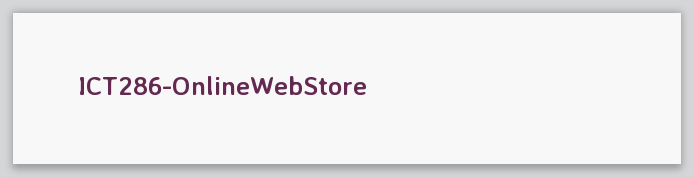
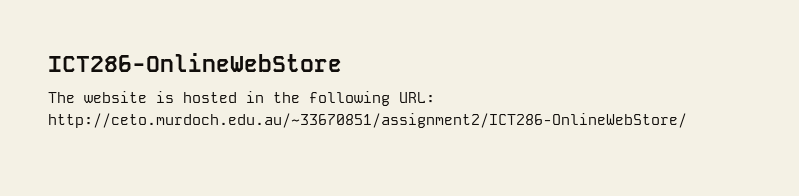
(367, 85) none -> [48,91,435,106] [48,113,687,128] // The website is hosted in the following URL: http://ceto.murdoch.edu.au/~33670851/assignment2/ICT286-OnlineWebStore/

